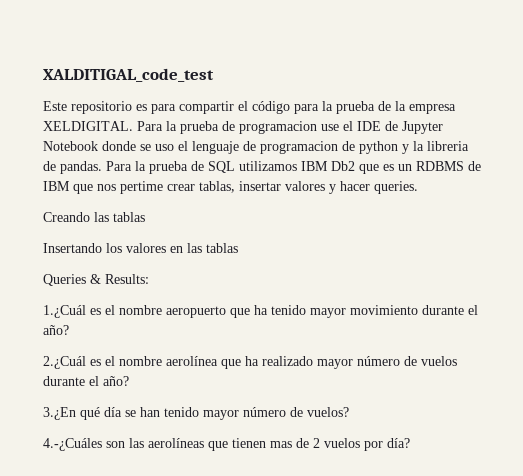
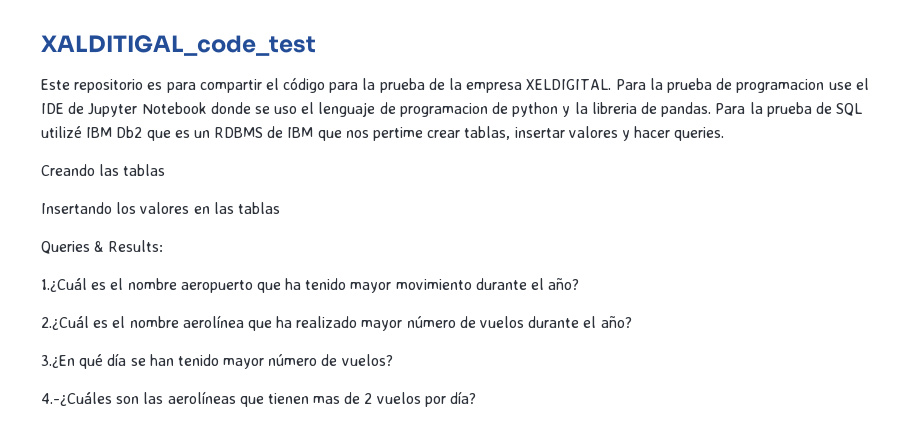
[239,161,297,171] utilizamos -> [41,126,82,138] utilizé

